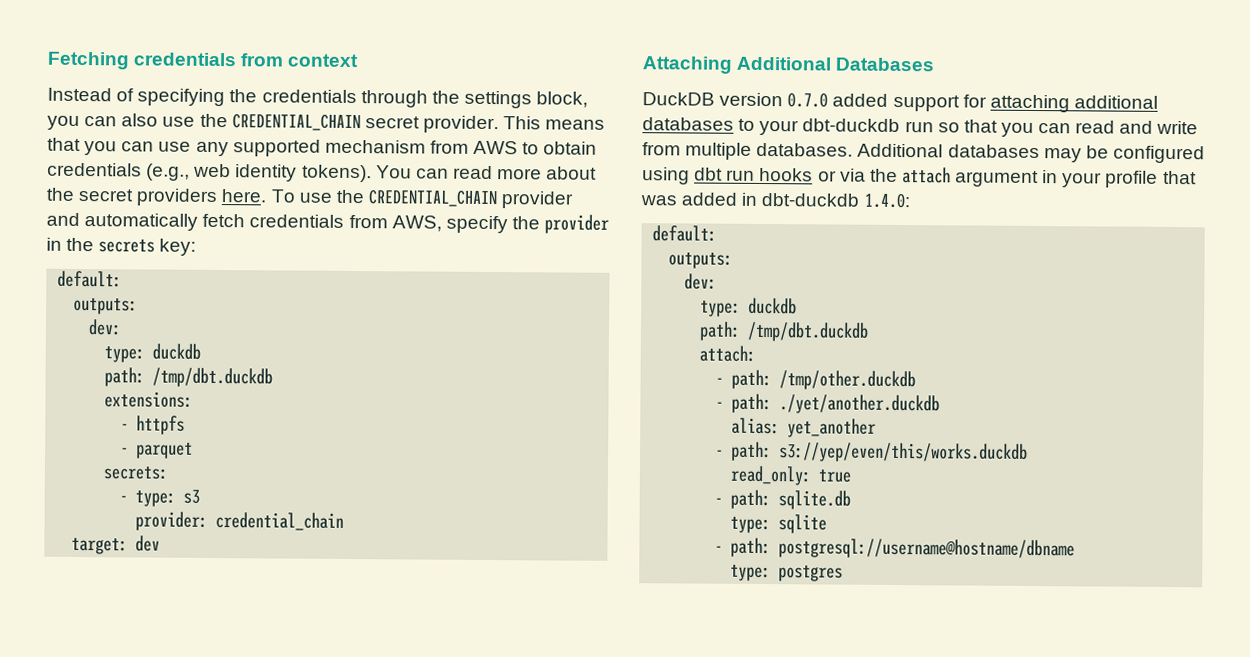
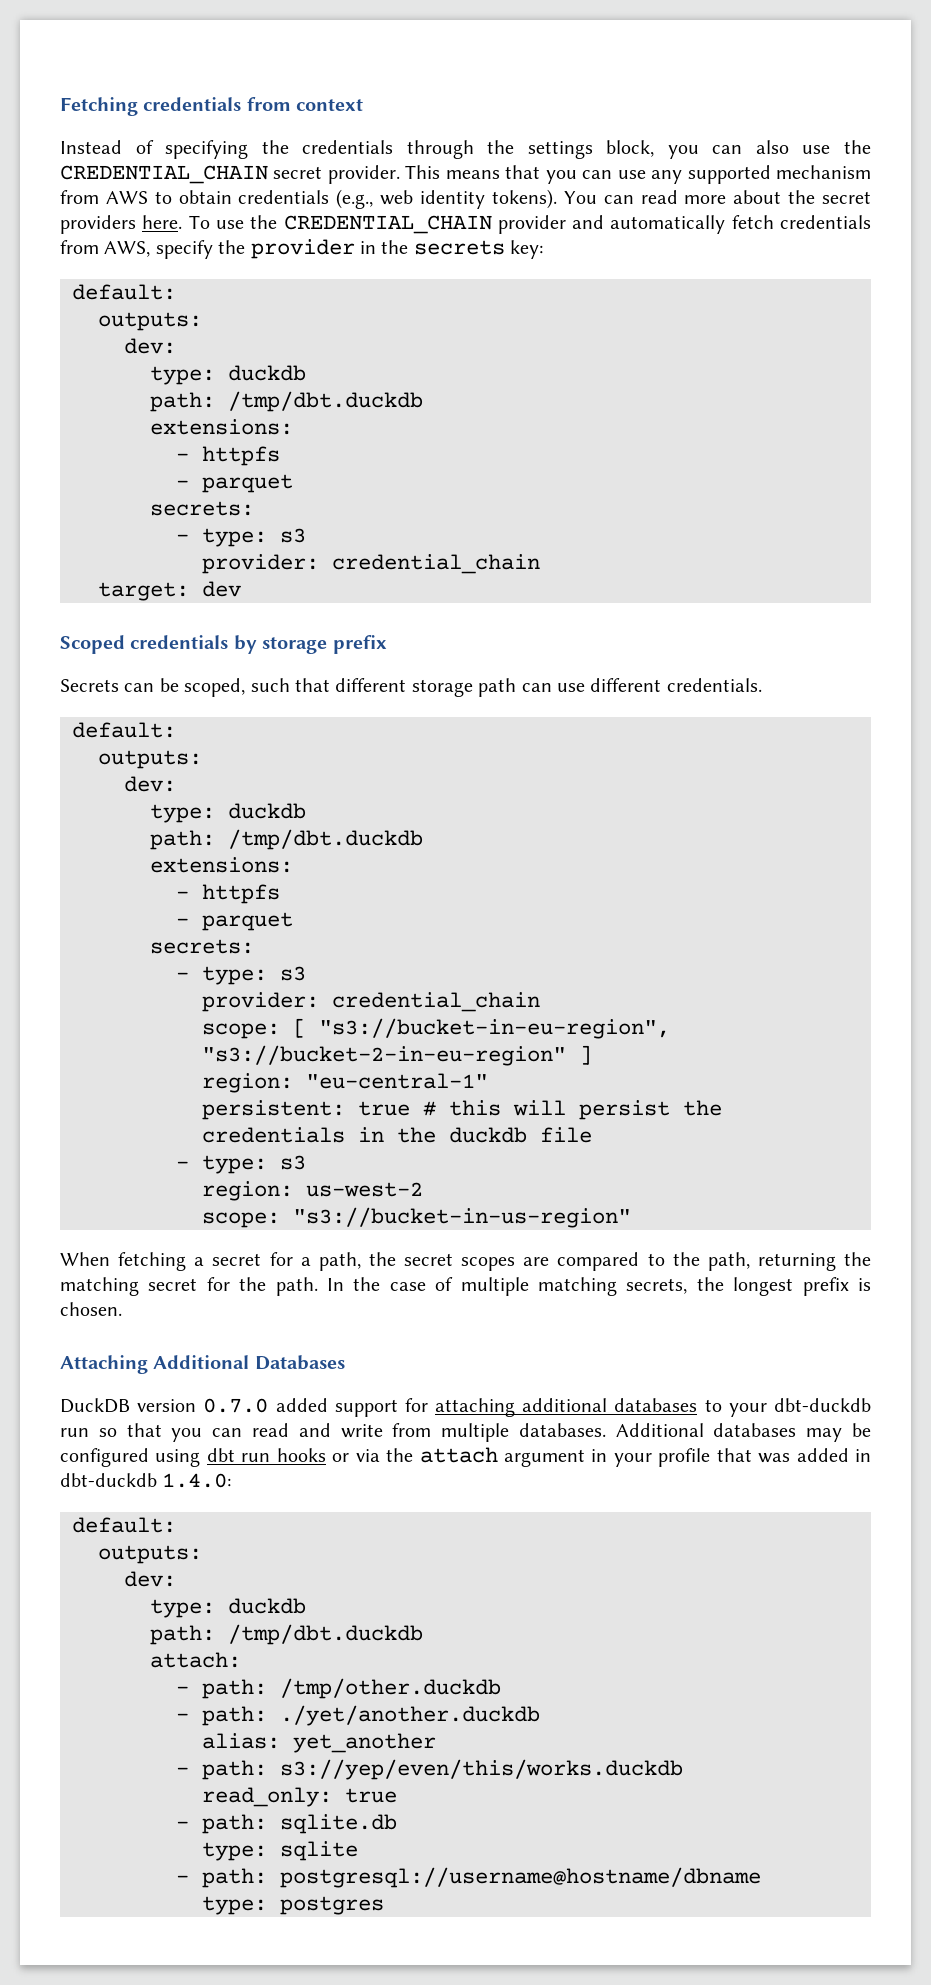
(161, 543) none -> [60,635,387,654] [60,678,762,697] [72,722,176,738] [98,750,202,769] [124,776,176,792] [150,803,306,823] [150,829,423,850] [150,857,293,873] [176,884,280,904] [176,912,293,931] [150,939,254,954] [176,966,306,985] [202,992,540,1012] [202,1018,670,1039] [202,1045,592,1066] [202,1073,488,1093] [202,1100,722,1120] [202,1127,592,1143] [176,1155,306,1174] [202,1181,423,1201] [202,1207,631,1228] [60,1252,871,1271] [60,1277,871,1296] [60,1302,122,1316] // Scoped credentials by storage prefix // Secrets can be scoped, such that different storage path can use different credentials. // default: // outputs: // dev: // type: duckdb // path: /tmp/dbt.duckdb // extensions: // - httpfs // - parquet // secrets: // - type: s3 // provider: credential_chain // scope: [ "s3://bucket-in-eu-region", "s3://bucket-2-in-eu-region" ] // region: "eu-central-1" // persistent: true # this will persist the credentials in the duckdb file // - type: s3 // region: us-west-2 // scope: "s3://bucket-in-us-region" // When fetching a secret for a path, the secret scopes are compared to the path, returning the matching secret for the path. In the case of multiple matching secrets, the longest prefix is chosen.

